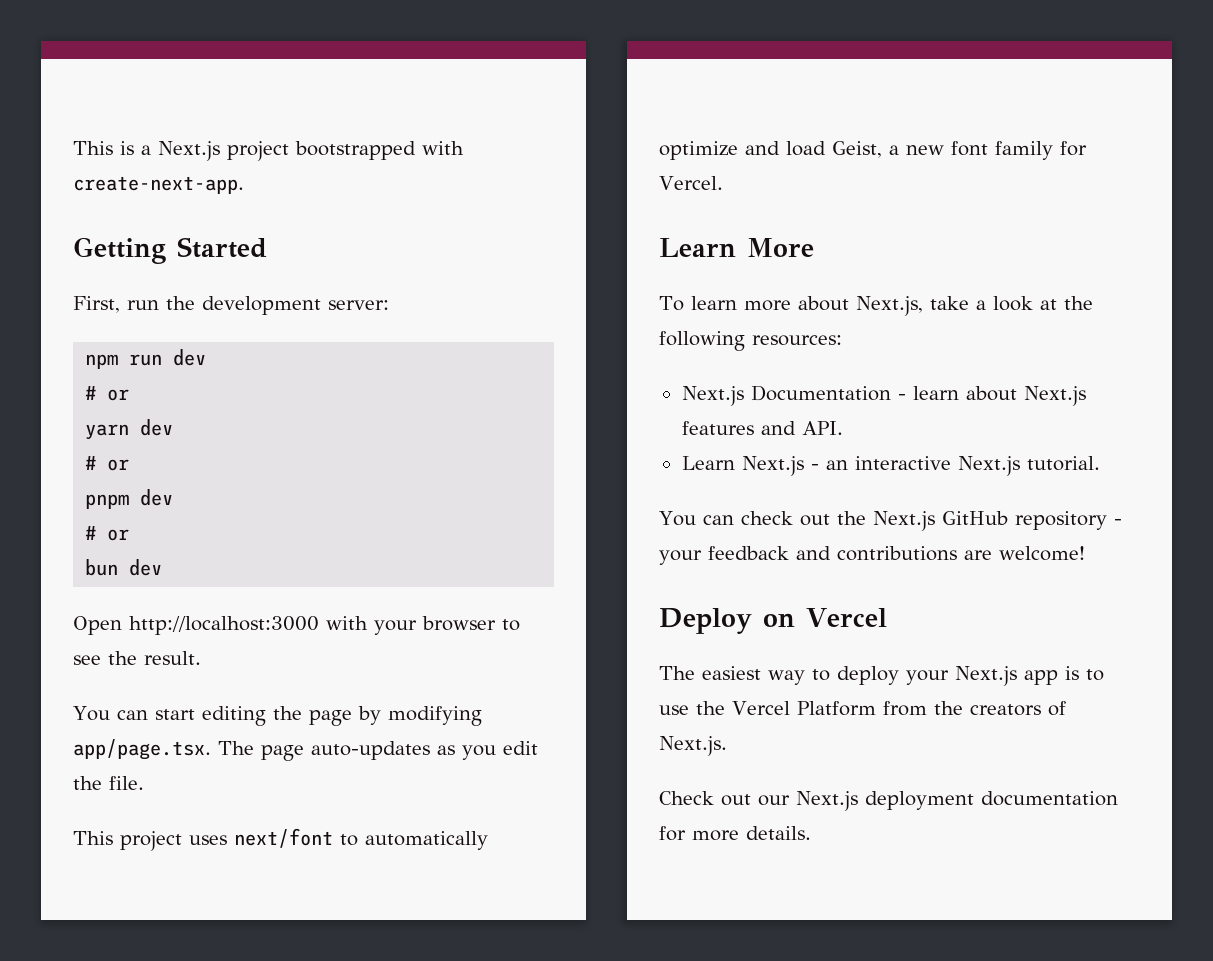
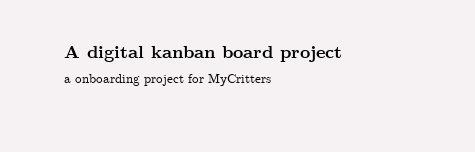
[73,141,464,161] [73,176,244,194] [73,237,267,264] [73,296,389,315] [85,349,207,369] [85,386,130,401] [85,419,174,440] [85,456,130,471] [85,489,174,509] [85,526,130,541] [85,559,163,576] [73,616,520,635] [73,651,201,665] [73,706,482,726] [73,739,538,761] [73,776,144,790] [73,828,488,851] [659,141,1087,160] [659,176,723,190] [659,238,814,257] [659,296,1093,316] [659,331,842,351] [681,385,1086,406] [681,421,843,435] [681,456,1100,476] [659,511,1122,531] [659,546,1085,565] [659,608,887,634] [659,666,1104,686] [659,701,1066,716] [659,736,727,756] [659,791,1118,811] [659,826,811,841] This is a Next.js project bootstrapped with create-next-app. // Getting Started // First, run the development server: // npm run dev // # or // yarn dev // # or // pnpm dev // # or // bun dev // Open http://localhost:3000 with your browser to see the result. // You can start editing the page by modifying app/page.tsx. The page auto-updates as you edit the file. // This project uses next/font to automatically optimize and load Geist, a new font family for Vercel. // Learn More // To learn more about Next.js, take a look at the following resources: // Next.js Documentation - learn about Next.js features and API. // Learn Next.js - an interactive Next.js tutorial. // You can check out the Next.js GitHub repository - your feedback and contributions are welcome! // Deploy on Vercel // The easiest way to deploy your Next.js app is to use the Vercel Platform from the creators of Next.js. // Check out our Next.js deployment documentation for more details. -> [64,45,342,62] [64,73,271,86] A digital kanban board project // a onboarding project for MyCritters

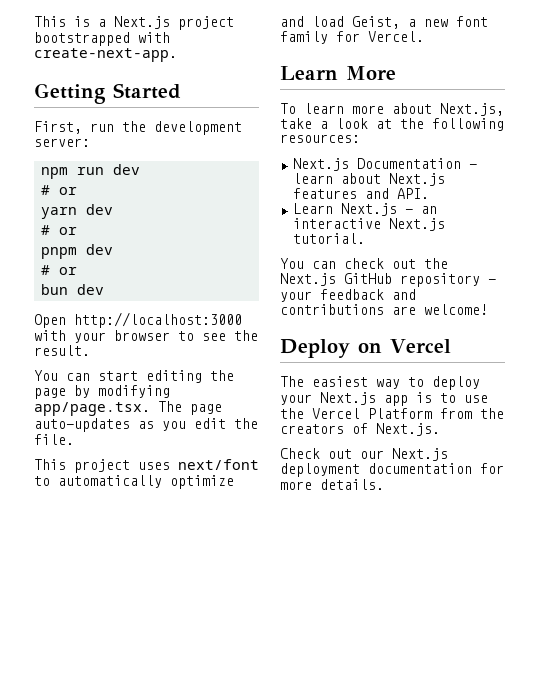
[64,45,342,62] [64,73,271,86] A digital kanban board project // a onboarding project for MyCritters -> [34,16,234,30] [34,32,170,46] [34,48,177,62] [34,83,181,104] [34,121,242,135] [34,138,90,147] [40,164,140,179] [40,185,77,195] [40,204,113,219] [40,225,77,235] [40,244,113,259] [40,265,77,275] [40,284,104,295] [34,312,242,328] [34,330,258,343] [34,345,90,356] [34,370,234,383] [34,385,170,399] [34,401,222,416] [34,418,258,432] [34,434,74,445] [34,459,259,473] [34,475,234,489] [280,16,488,29] [280,31,424,44] [280,66,396,80] [280,103,504,116] [280,118,504,131] [280,134,360,143] [292,158,477,171] [292,173,445,186] [292,188,429,199] [292,203,437,216] [292,218,445,231] [292,233,365,244] [280,258,448,269] [280,273,496,287] [280,289,416,302] [280,304,488,315] [280,339,451,358] [280,376,480,390] [280,392,488,406] [280,408,504,419] [280,423,440,436] [280,448,448,461] [280,463,504,477] [280,479,384,490] This is a Next.js project bootstrapped with create-next-app. // Getting Started // First, run the development server: // npm run dev // # or // yarn dev // # or // pnpm dev // # or // bun dev // Open http://localhost:3000 with your browser to see the result. // You can start editing the page by modifying app/page.tsx. The page auto-updates as you edit the file. // This project uses next/font to automatically optimize and load Geist, a new font family for Vercel. // Learn More // To learn more about Next.js, take a look at the following resources: // Next.js Documentation - learn about Next.js features and API. // Learn Next.js - an interactive Next.js tutorial. // You can check out the Next.js GitHub repository - your feedback and contributions are welcome! // Deploy on Vercel // The easiest way to deploy your Next.js app is to use the Vercel Platform from the creators of Next.js. // Check out our Next.js deployment documentation for more details.

